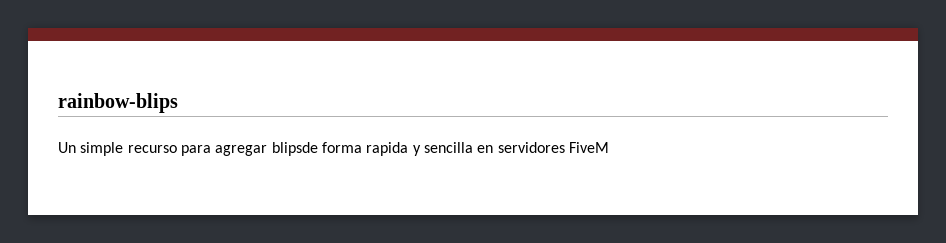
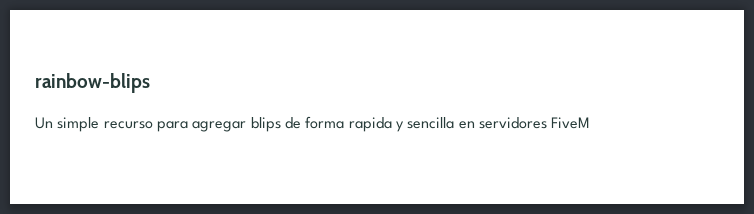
[271,142,318,156] blipsde -> [250,117,301,132] blips de

